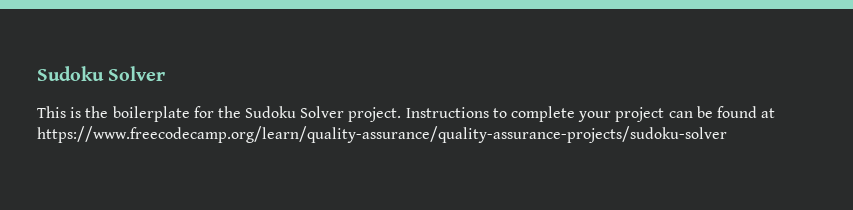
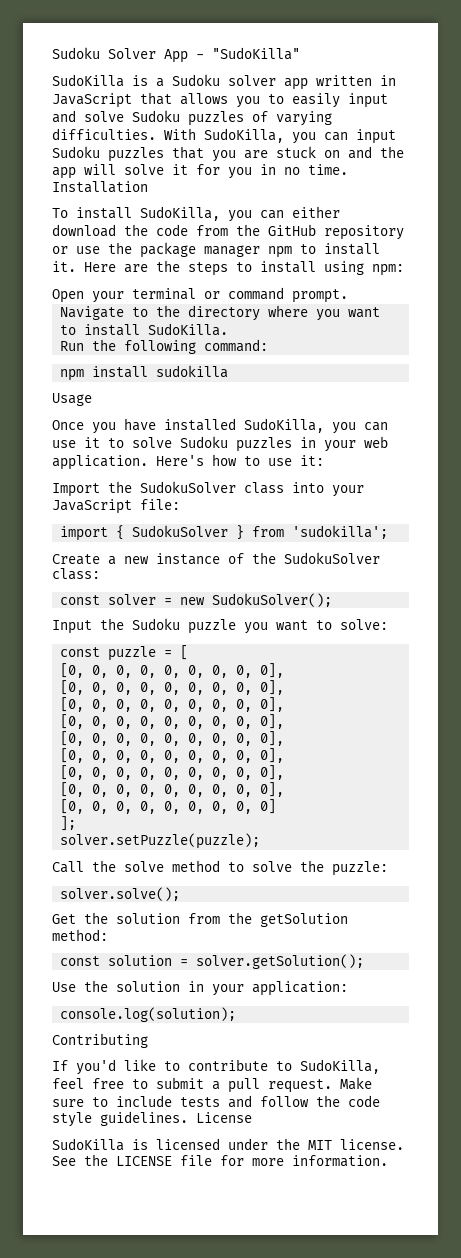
[37,66,166,81] [37,106,776,122] [37,126,727,143] Sudoku Solver // This is the boilerplate for the Sudoku Solver project. Instructions to complete your project can be found at https://www.freecodecamp.org/learn/quality-assurance/quality-assurance-projects/sudoku-solver -> [52,47,300,63] [52,74,396,90] [52,92,388,108] [52,110,332,126] [52,128,396,144] [52,146,404,162] [52,164,348,179] [52,181,148,193] [52,206,340,222] [52,224,404,240] [52,242,380,258] [52,260,404,276] [52,287,348,303] [60,305,381,321] [60,323,229,336] [60,339,269,354] [60,365,229,381] [52,393,92,406] [52,418,388,434] [52,436,388,452] [52,454,324,470] [52,481,364,497] [52,499,180,514] [60,525,389,541] [52,552,380,565] [52,568,100,580] [60,593,333,607] [52,618,388,634] [60,645,189,661] [60,663,285,678] [60,680,285,695] [60,697,285,712] [60,714,285,729] [60,731,285,746] [60,748,285,763] [60,765,285,780] [60,782,285,797] [60,799,277,814] [60,816,77,831] [60,833,261,849] [52,860,388,876] [60,887,181,901] [52,912,348,927] [52,929,108,941] [60,954,365,969] [52,980,348,996] [60,1007,237,1022] [52,1033,148,1048] [52,1059,380,1075] [52,1077,372,1093] [52,1095,380,1108] [52,1111,252,1127] [52,1138,404,1151] [52,1154,388,1167] Sudoku Solver App - "SudoKilla" // SudoKilla is a Sudoku solver app written in JavaScript that allows you to easily input and solve Sudoku puzzles of varying difficulties. With SudoKilla, you can input Sudoku puzzles that you are stuck on and the app will solve it for you in no time. Installation // To install SudoKilla, you can either download the code from the GitHub repository or use the package manager npm to install it. Here are the steps to install using npm: // Open your terminal or command prompt. // Navigate to the directory where you want to install SudoKilla. // Run the following command: // npm install sudokilla // Usage // Once you have installed SudoKilla, you can use it to solve Sudoku puzzles in your web application. Here's how to use it: // Import the SudokuSolver class into your JavaScript file: // import { SudokuSolver } from 'sudokilla'; // Create a new instance of the SudokuSolver class: // const solver = new SudokuSolver(); // Input the Sudoku puzzle you want to solve: // const puzzle = [ // [0, 0, 0, 0, 0, 0, 0, 0, 0], // [0, 0, 0, 0, 0, 0, 0, 0, 0], // [0, 0, 0, 0, 0, 0, 0, 0, 0], // [0, 0, 0, 0, 0, 0, 0, 0, 0], // [0, 0, 0, 0, 0, 0, 0, 0, 0], // [0, 0, 0, 0, 0, 0, 0, 0, 0], // [0, 0, 0, 0, 0, 0, 0, 0, 0], // [0, 0, 0, 0, 0, 0, 0, 0, 0], // [0, 0, 0, 0, 0, 0, 0, 0, 0] // ]; // solver.setPuzzle(puzzle); // Call the solve method to solve the puzzle: // solver.solve(); // Get the solution from the getSolution method: // const solution = solver.getSolution(); // Use the solution in your application: // console.log(solution); // Contributing // If you'd like to contribute to SudoKilla, feel free to submit a pull request. Make sure to include tests and follow the code style guidelines. License // SudoKilla is licensed under the MIT license. See the LICENSE file for more information.

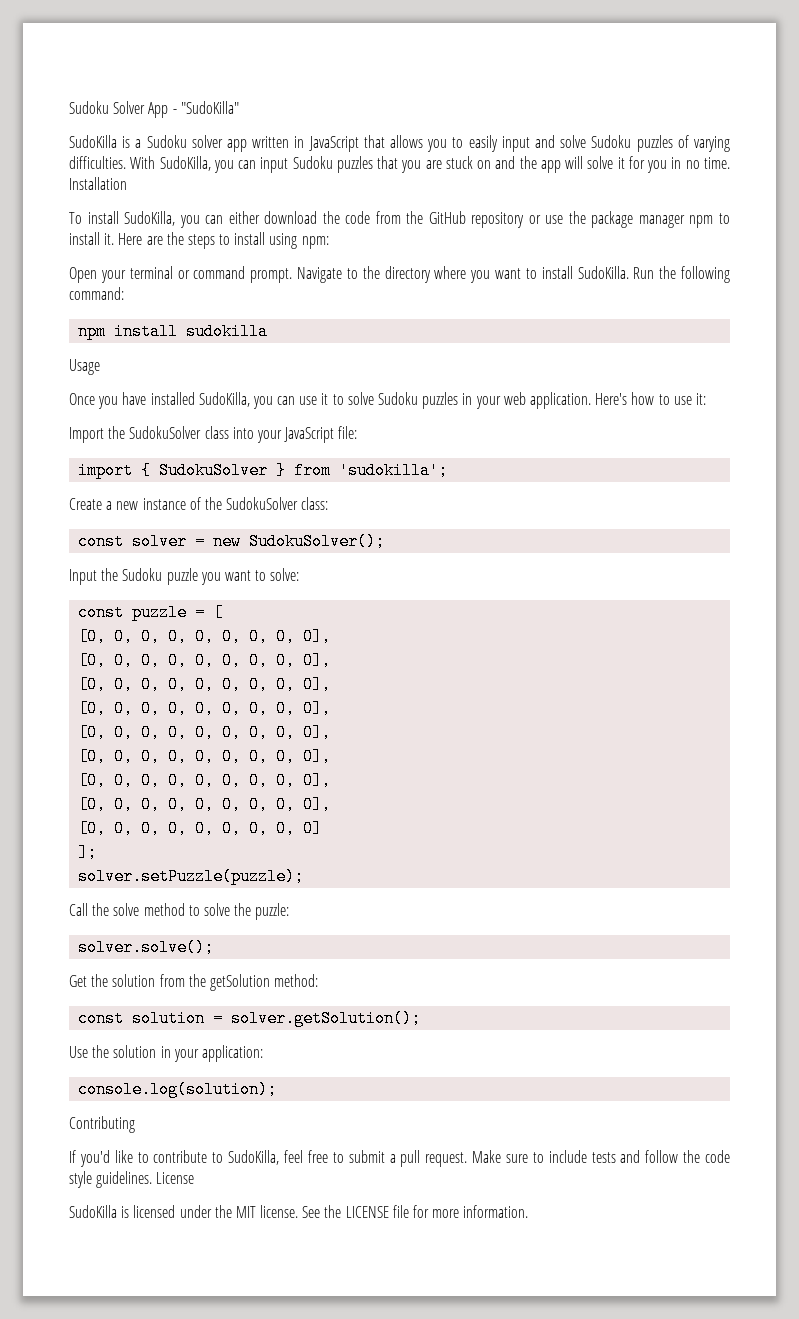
(348, 296) // -> (293, 275) none
(229, 329) // -> (629, 272) none

